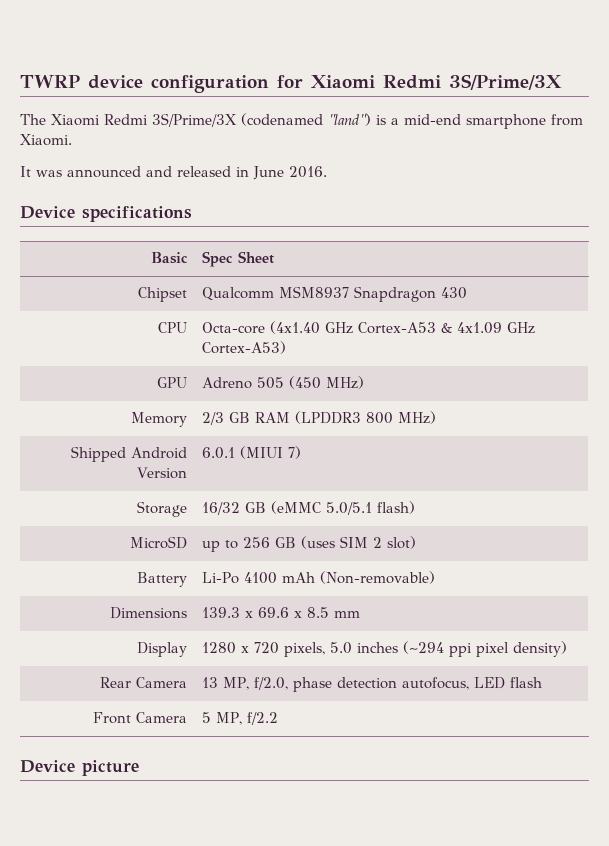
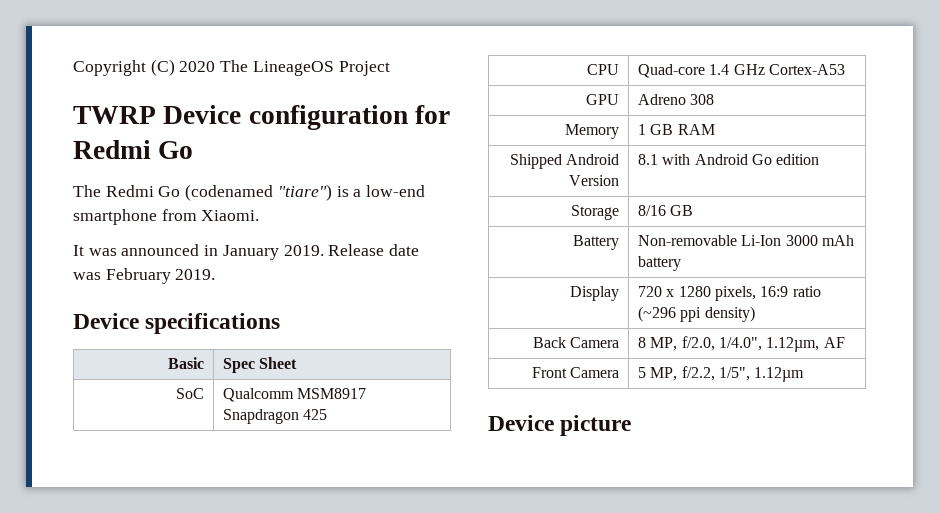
[20,74,562,93] [20,113,371,127] TWRP device configuration for Xiaomi Redmi 3S/Prime/3X // The Xiaomi Redmi 3S/Prime/3X (codenamed "land") -> [73,59,390,76] [73,105,451,130] [73,140,194,159] [73,184,332,201] Copyright (C) 2020 The LineageOS Project // TWRP Device configuration for Redmi Go // The Redmi Go (codenamed "tiare")
[404,114,461,125] mid-end -> [366,185,426,197] low-end
[146,166,327,180] and released in June 2016. -> [204,244,420,260] [73,268,216,284] in January 2019. Release date was February 2019.
[138,287,188,302] Chipset -> [176,388,205,399] SoC
[278,286,467,302] MSM8937 Snapdragon 430 -> [297,388,367,399] [222,409,328,424] MSM8917 Snapdragon 425
[201,321,320,334] Octa-core (4x1.40 -> [637,64,730,78] Quad-core 1.4
[440,322,535,334] [201,341,286,354] & 4x1.09 GHz Cortex-A53) -> (845, 69) none
[256,376,364,389] 505 (450 MHz) -> [690,94,715,105] 308
[201,412,224,425] 2/3 -> [637,124,646,135] 1
[294,411,436,424] (LPDDR3 800 MHz) -> (715, 129) none
[201,446,301,459] 6.0.1 (MIUI 7) -> [637,154,820,165] 8.1 with Android Go edition
[201,501,415,515] [130,536,188,549] [201,536,416,552] [137,572,188,587] [201,571,435,584] [110,607,188,619] [201,607,360,618] [137,642,188,657] [201,641,509,657] 16/32 GB (eMMC 5.0/5.1 flash) // MicroSD | up to 256 GB (uses SIM 2 slot) // Battery | Li-Po 4100 mAh (Non-removable) // Dimensions | 139.3 x 69.6 x 8.5 mm // Display | 1280 x 720 pixels, 5.0 inches (~294 ppi pixel -> [637,205,694,216] [573,235,620,250] [637,235,854,246] [637,256,681,271] [570,286,620,301] [637,286,821,301] [637,306,702,322] 8/16 GB // Battery | Non-removable Li-Ion 3000 mAh battery // Display | 720 x 1280 pixels, 16:9 ratio (~296 ppi
[100,677,188,688] [201,677,218,688] Rear Camera | 13 -> [532,337,620,348] [637,337,646,348] Back Camera | 8
[292,677,542,692] phase detection autofocus, LED flash -> [718,337,845,352] 1/4.0", 1.12µm, AF
[246,712,278,725] f/2.2 -> [681,366,805,382] f/2.2, 1/5", 1.12µm

